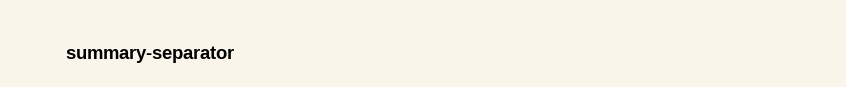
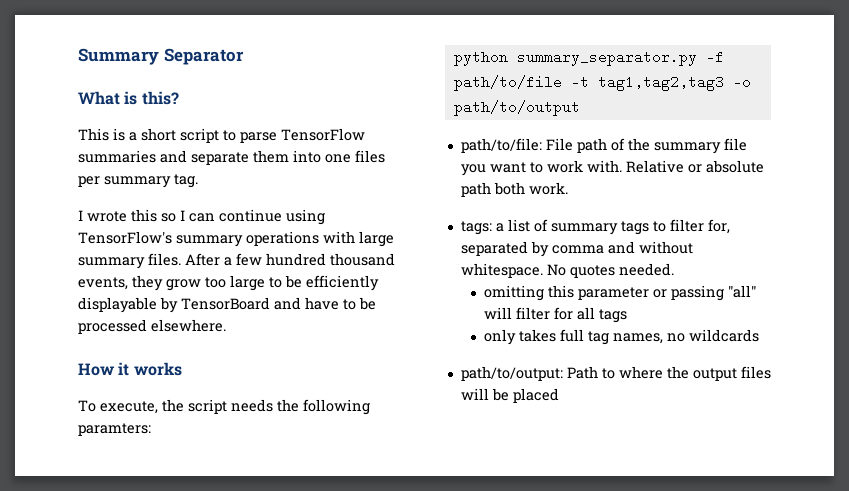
[66,46,234,63] summary-separator -> [78,48,244,65] [78,91,179,105] [78,128,365,143] [78,150,385,165] [78,174,198,188] [78,209,325,225] [78,231,394,247] [78,253,395,269] [78,275,379,291] [78,297,376,313] [78,319,226,334] [78,362,182,376] [78,399,370,415] [78,423,151,436] [453,50,724,66] [453,75,751,91] [453,100,580,116] [460,138,747,154] [460,160,764,176] [460,182,568,197] [460,219,730,235] [460,241,693,257] [460,263,674,278] [484,285,757,301] [484,307,628,323] [484,329,760,345] [460,366,771,381] [460,388,559,403] Summary Separator // What is this? // This is a short script to parse TensorFlow summaries and separate them into one files per summary tag. // I wrote this so I can continue using TensorFlow's summary operations with large summary files. After a few hundred thousand events, they grow too large to be efficiently displayable by TensorBoard and have to be processed elsewhere. // How it works // To execute, the script needs the following paramters: // python summary_separator.py -f path/to/file -t tag1,tag2,tag3 -o path/to/output // path/to/file: File path of the summary file you want to work with. Relative or absolute path both work. // tags: a list of summary tags to filter for, separated by comma and without whitespace. No quotes needed. // omitting this parameter or passing "all" will filter for all tags // only takes full tag names, no wildcards // path/to/output: Path to where the output files will be placed

